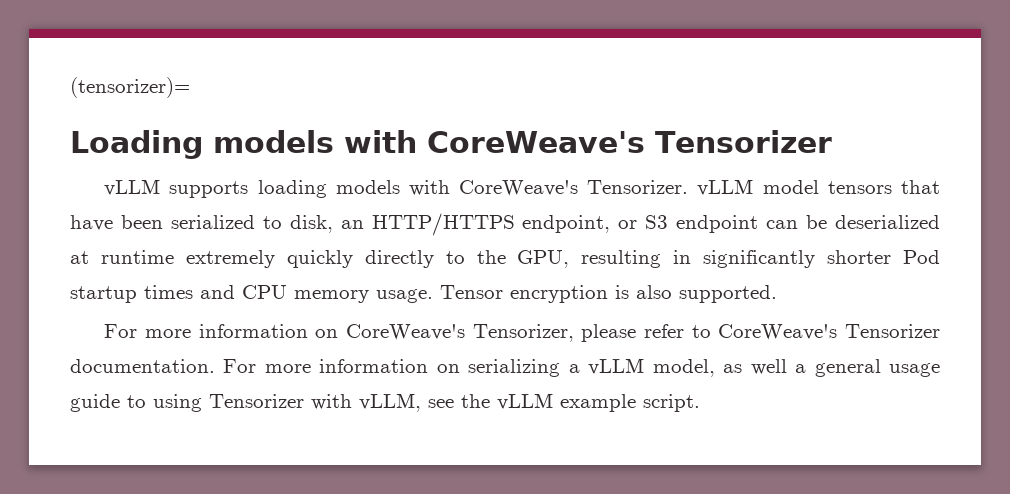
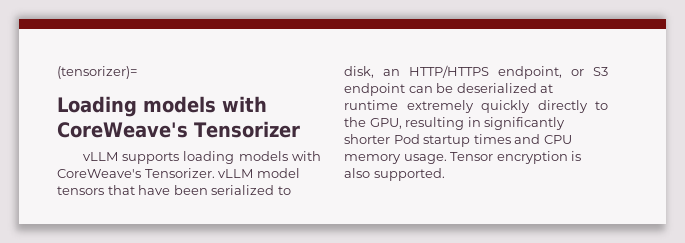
[104,324,941,342] [70,358,940,377] [70,393,700,412] // For more information on CoreWeave's Tensorizer, please refer to CoreWeave's Tensorizer documentation. For more information on serializing a vLLM model, as well a general usage guide to using Tensorizer with vLLM, see the vLLM example script. -> (445, 174) none

